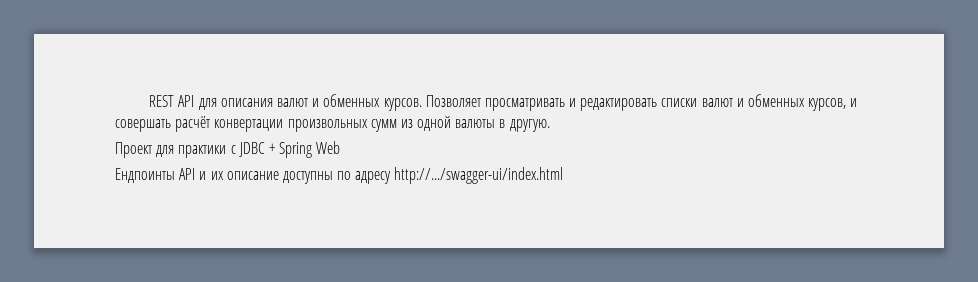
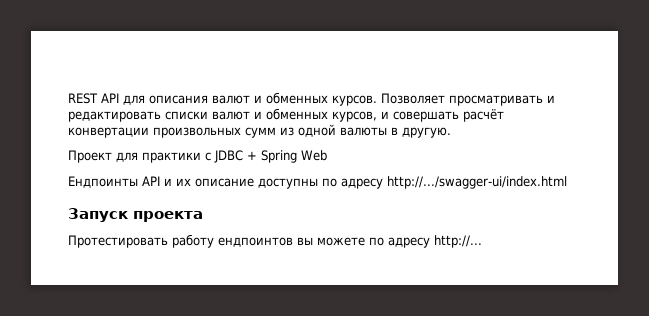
(564, 175) none -> [68,208,203,222] [68,234,482,248] // Запуск проекта // Протестировать работу ендпоинтов вы можете по адресу http://...

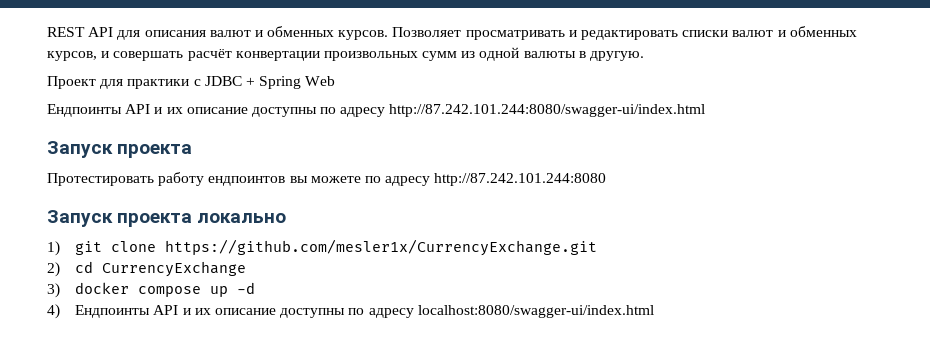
[387,176,567,189] http://.../swagger-ui/index.html -> [389,104,706,117] http://87.242.101.244:8080/swagger-ui/index.html
[434,235,482,248] http://... -> [434,173,607,186] [47,210,287,227] [47,239,598,256] [47,261,247,277] [47,282,256,298] [47,304,654,319] http://87.242.101.244:8080 // Запуск проекта локально // 1) git clone https://github.com/mesler1x/CurrencyExchange.git // 2) cd CurrencyExchange // 3) docker compose up -d // 4) Ендпоинты API и их описание доступны по адресу localhost:8080/swagger-ui/index.html

